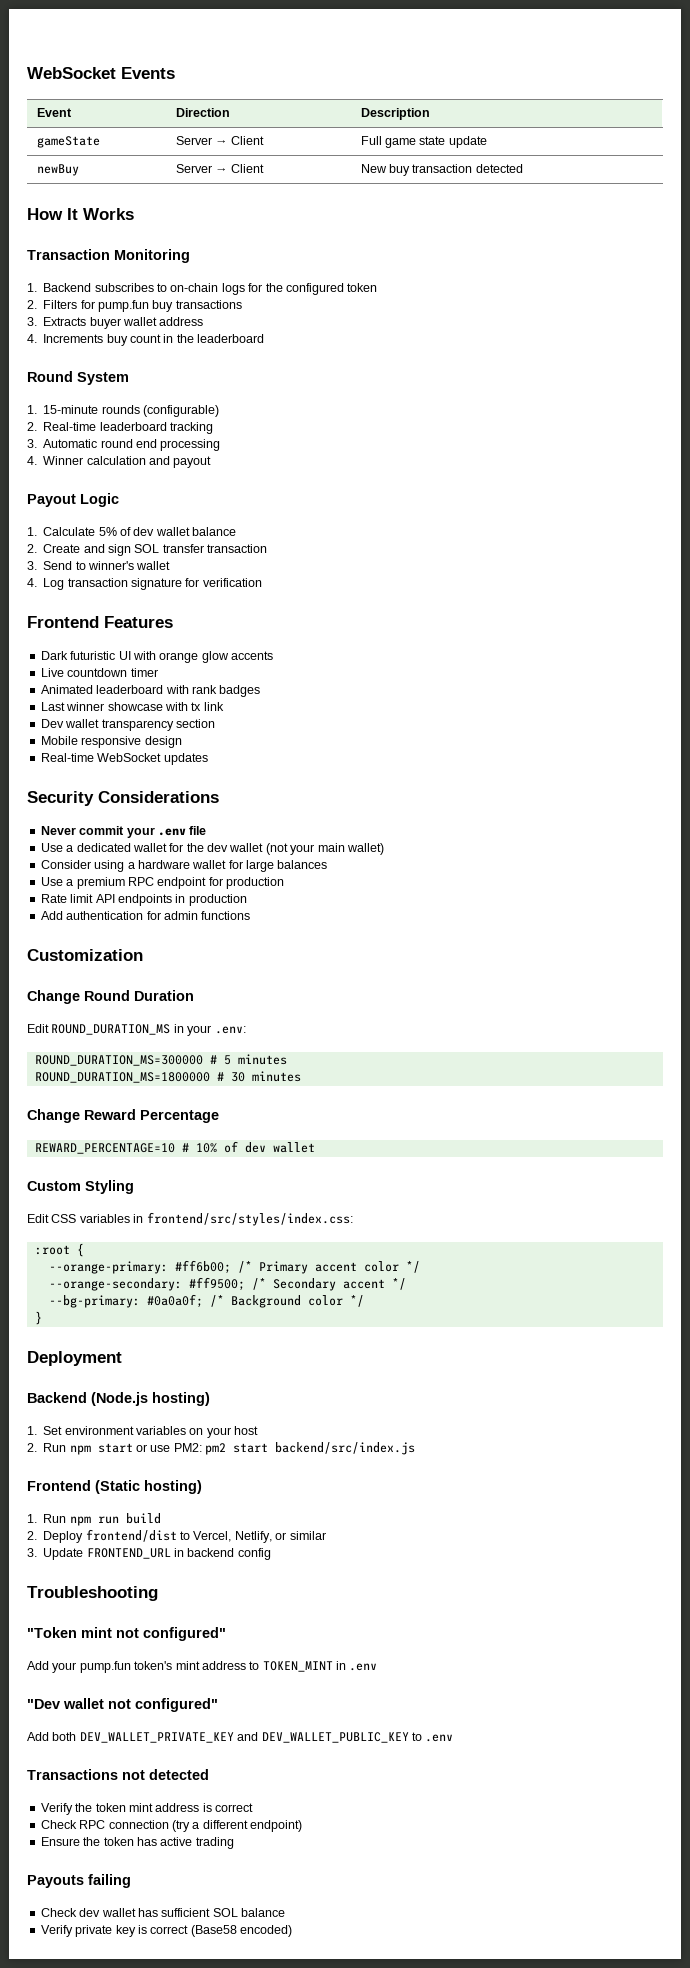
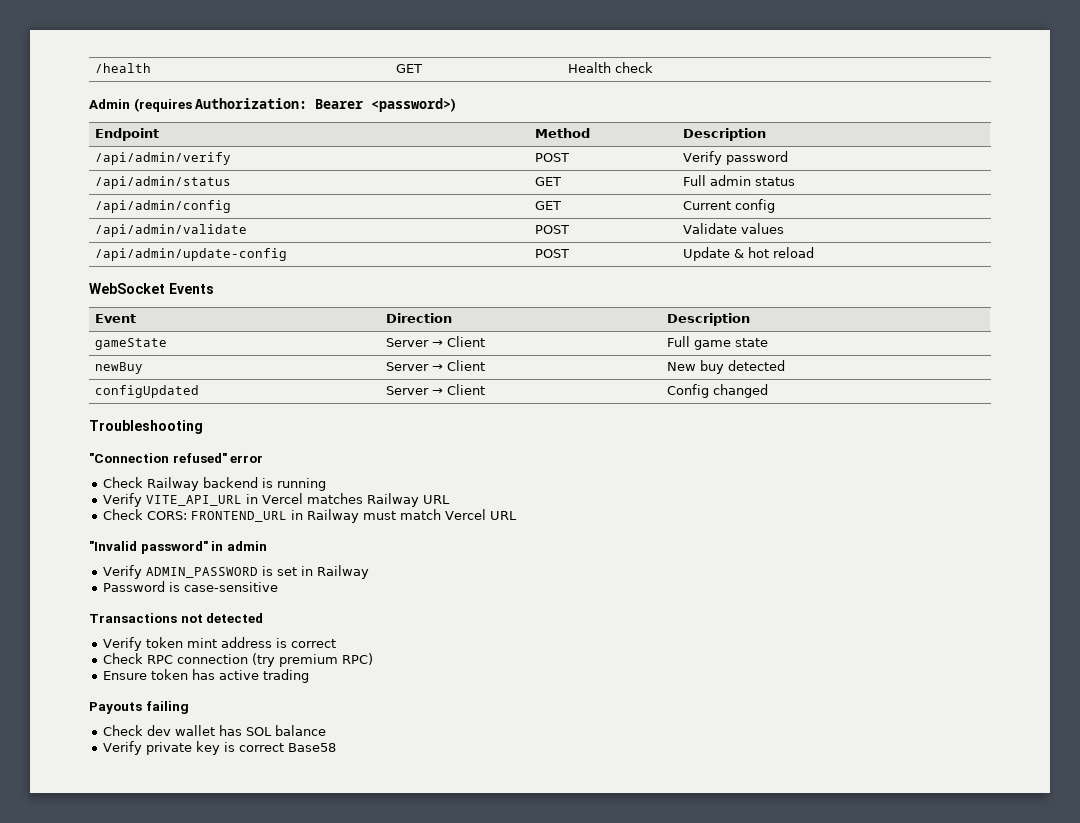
(27, 73) none -> [95,63,152,73] [396,64,423,73] [568,62,654,73] [89,98,457,112] [95,128,160,141] [535,128,591,138] [683,128,767,141] [95,152,232,165] [535,153,570,162] [683,151,789,165] [95,176,232,189] [535,177,562,186] [683,175,796,186] [95,200,232,213] [535,201,562,210] [683,199,776,213] [95,224,248,237] [535,225,570,234] [683,223,785,234] [95,248,288,261] [535,249,570,258] [683,247,815,261] /health | GET | Health check // Admin (requires Authorization: Bearer <password>) // Endpoint | Method | Description // /api/admin/verify | POST | Verify password // /api/admin/status | GET | Full admin status // /api/admin/config | GET | Current config // /api/admin/validate | POST | Validate values // /api/admin/update-config | POST | Update & hot reload //
[448,136,487,148] update -> (769, 342) none
[412,164,523,173] [27,208,134,220] [27,249,190,263] [27,283,378,295] [27,300,242,312] [27,317,204,329] [27,334,265,346] [27,371,129,385] [27,405,219,417] [27,422,213,434] [27,439,221,451] [27,456,212,468] [27,493,119,507] [27,527,237,536] [27,544,268,556] [27,561,171,570] [27,578,262,590] [27,616,173,628] [40,651,273,663] [40,668,158,677] [40,685,261,697] [40,702,224,711] [40,719,215,731] [40,736,182,748] [40,753,208,765] [27,791,219,806] [40,826,207,838] [40,843,384,855] [40,860,328,872] [40,877,284,889] [40,894,247,906] [40,911,251,920] [27,949,143,961] [27,990,194,1004] [27,1024,246,1036] [34,1054,287,1066] [34,1071,301,1083] [27,1109,219,1123] [34,1141,315,1154] [27,1180,134,1194] [27,1212,353,1226] [34,1243,84,1257] [48,1260,420,1274] [48,1277,406,1291] [48,1294,364,1308] [34,1311,42,1325] [27,1351,122,1366] [27,1392,210,1406] [27,1426,259,1438] [27,1442,416,1455] [27,1480,202,1494] [27,1513,161,1526] [27,1529,326,1543] [27,1548,271,1560] [27,1586,158,1601] [27,1627,226,1641] [27,1661,378,1673] [27,1698,218,1712] [27,1732,454,1743] transaction detected // How It Works // Transaction Monitoring // 1. Backend subscribes to on-chain logs for the configured token // 2. Filters for pump.fun buy transactions // 3. Extracts buyer wallet address // 4. Increments buy count in the leaderboard // Round System // 1. 15-minute rounds (configurable) // 2. Real-time leaderboard tracking // 3. Automatic round end processing // 4. Winner calculation and payout // Payout Logic // 1. Calculate 5% of dev wallet balance // 2. Create and sign SOL transfer transaction // 3. Send to winner's wallet // 4. Log transaction signature for verification // Frontend Features // Dark futuristic UI with orange glow accents // Live countdown timer // Animated leaderboard with rank badges // Last winner showcase with tx link // Dev wallet transparency section // Mobile responsive design // Real-time WebSocket updates // Security Considerations // Never commit your .env file // Use a dedicated wallet for the dev wallet (not your main wallet) // Consider using a hardware wallet for large balances // Use a premium RPC endpoint for production // Rate limit API endpoints in production // Add authentication for admin functions // Customization // Change Round Duration // Edit ROUND_DURATION_MS in your .env: // ROUND_DURATION_MS=300000 # 5 minutes // ROUND_DURATION_MS=1800000 # 30 minutes // Change Reward Percentage // REWARD_PERCENTAGE=10 # 10% of dev wallet // Custom Styling // Edit CSS variables in frontend/src/styles/index.css: // :root { // --orange-primary: #ff6b00; /* Primary accent color */ // --orange-secondary: #ff9500; /* Secondary accent */ // --bg-primary: #0a0a0f; /* Background color */ // } // Deployment // Backend (Node.js hosting) // 1. Set environment variables on your host // 2. Run npm start or use PM2: pm2 start backend/src/index.js // Frontend (Static hosting) // 1. Run npm run build // 2. Deploy frontend/dist to Vercel, Netlify, or similar // 3. Update FRONTEND_URL in backend config // Troubleshooting // "Token mint not configured" // Add your pump.fun token's mint address to TOKEN_MINT in .env // "Dev wallet not configured" // Add both DEV_WALLET_PRIVATE_KEY and DEV_WALLET_PUBLIC_KEY to .env -> [728,360,786,371] [95,385,200,398] [386,384,486,395] [667,384,769,398] [89,420,203,434] [89,453,264,463] [102,477,326,491] [102,493,450,507] [102,509,517,523] [89,541,267,554] [102,565,369,579] [102,581,278,592] detected // configUpdated | Server → Client | Config changed // Troubleshooting // "Connection refused" error // Check Railway backend is running // Verify VITE_API_URL in Vercel matches Railway URL // Check CORS: FRONTEND_URL in Railway must match Vercel URL // "Invalid password" in admin // Verify ADMIN_PASSWORD is set in Railway // Password is case-sensitive
[75,1803,93,1812] the -> (142, 644) none
[192,1820,302,1832] a different endpoint) -> [278,653,373,667] premium RPC)
[83,1837,101,1846] the -> (147, 675) none
[161,1908,211,1917] sufficient -> (242, 730) none
[190,1925,292,1937] (Base58 encoded) -> [287,743,336,752] Base58

